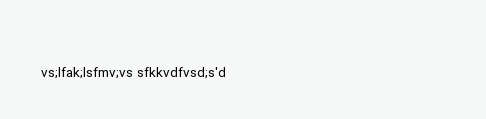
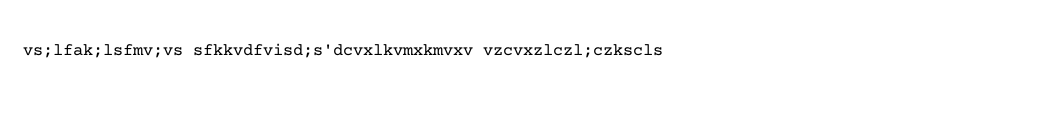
[136,67,226,79] sfkkvdfvsd;s'd -> [193,43,663,58] sfkkvdfvisd;s'dcvxlkvmxkmvxv vzcvxzlczl;czkscls

